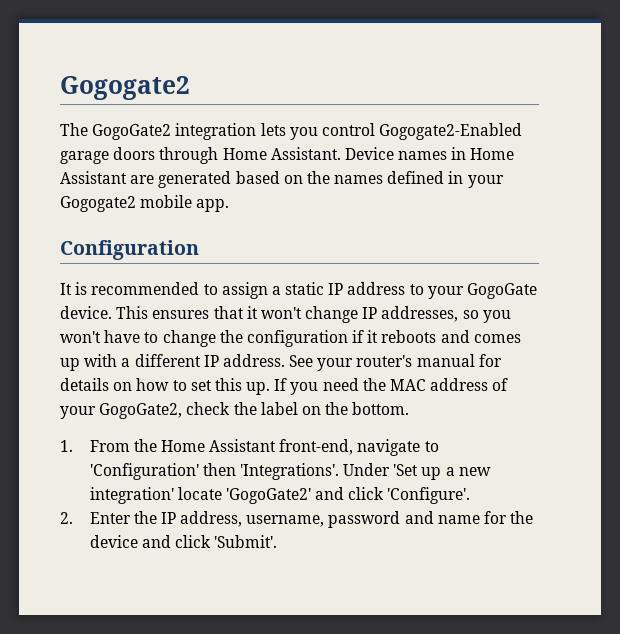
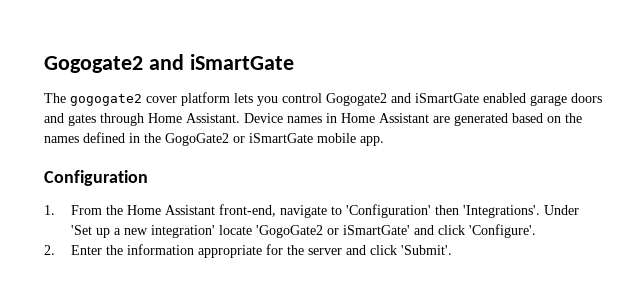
[60,76,190,100] Gogogate2 -> [44,54,294,73] Gogogate2 and iSmartGate
[92,123,523,140] [60,147,156,164] GogoGate2 integration lets you control Gogogate2-Enabled garage doors -> [70,92,602,106] [44,113,96,126] gogogate2 cover platform lets you control Gogogate2 and iSmartGate enabled garage doors and gates
[467,175,504,188] [60,196,136,212] your Gogogate2 -> [144,133,313,146] the GogoGate2 or iSmartGate
[60,282,538,299] [60,306,511,323] [60,330,521,347] [60,354,502,371] [60,378,509,395] [60,402,410,419] // It is recommended to assign a static IP address to your GogoGate device. This ensures that it won't change IP addresses, so you won't have to change the configuration if it reboots and comes up with a different IP address. See your router's manual for details on how to set this up. If you need the MAC address of your GogoGate2, check the label on the bottom. -> (148, 178) none
[225,488,311,504] 'GogoGate2' -> [255,225,410,238] 'GogoGate2 or iSmartGate'
[160,511,480,528] IP address, username, password and name -> [126,244,262,258] information appropriate
[89,535,138,548] device -> [307,248,342,255] server

